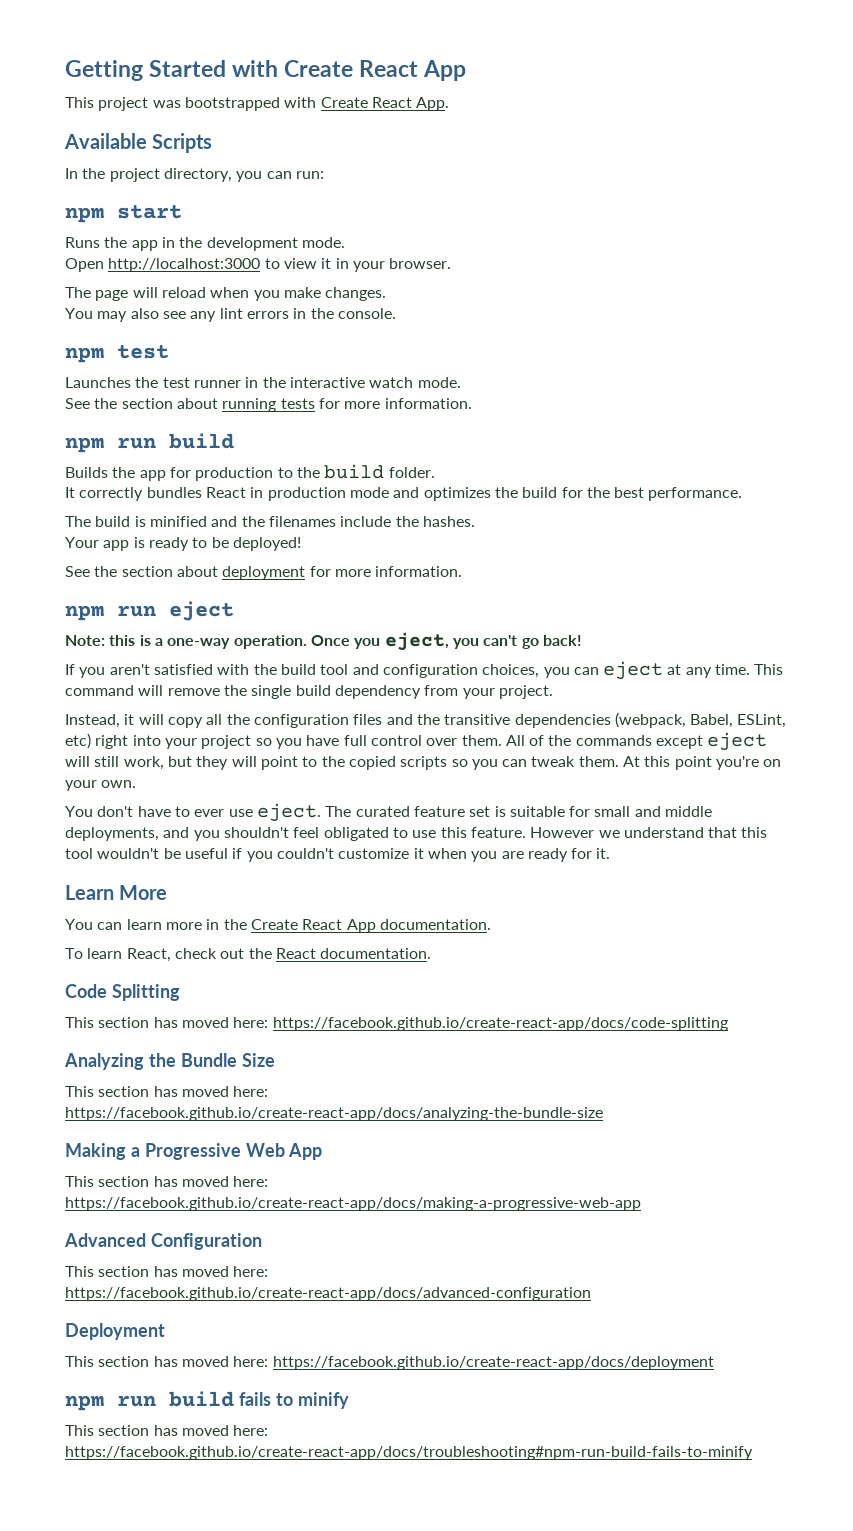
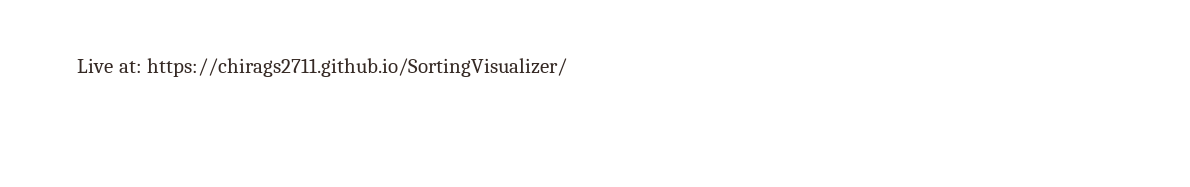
[65,60,467,81] [65,97,450,111] [64,133,213,153] [65,168,324,182] [65,205,182,223] [65,237,345,251] [65,258,452,272] [65,287,387,301] [65,308,396,322] [65,345,169,363] [65,377,461,388] [65,398,472,412] [65,433,234,453] [65,464,435,481] [65,487,743,501] [65,516,475,527] [65,537,301,551] [65,566,463,580] [65,601,234,621] [65,632,582,651] [65,661,784,680] [65,685,553,699] [65,712,787,728] [65,732,768,751] [65,756,782,770] [65,780,137,791] [65,803,713,822] [65,827,768,841] [65,848,611,862] [65,885,168,900] [65,919,491,933] [65,948,432,962] [65,984,180,1001] [65,1017,728,1031] [64,1053,275,1070] [65,1086,269,1097] [65,1107,603,1121] [65,1143,323,1160] [65,1176,269,1187] [65,1197,641,1211] [64,1233,262,1250] [65,1266,269,1277] [65,1287,591,1301] [65,1323,165,1340] [65,1356,714,1370] [65,1391,349,1411] [65,1425,269,1436] [65,1446,753,1460] Getting Started with Create React App // This project was bootstrapped with Create React App. // Available Scripts // In the project directory, you can run: // npm start // Runs the app in the development mode. // Open http://localhost:3000 to view it in your browser. // The page will reload when you make changes. // You may also see any lint errors in the console. // npm test // Launches the test runner in the interactive watch mode. // See the section about running tests for more information. // npm run build // Builds the app for production to the build folder. // It correctly bundles React in production mode and optimizes the build for the best performance. // The build is minified and the filenames include the hashes. // Your app is ready to be deployed! // See the section about deployment for more information. // npm run eject // Note: this is a one-way operation. Once you eject, you can't go back! // If you aren't satisfied with the build tool and configuration choices, you can eject at any time. This command will remove the single build dependency from your project. // Instead, it will copy all the configuration files and the transitive dependencies (webpack, Babel, ESLint, etc) right into your project so you have full control over them. All of the commands except eject will still work, but they will point to the copied scripts so you can tweak them. At this point you're on your own. // You don't have to ever use eject. The curated feature set is suitable for small and middle deployments, and you shouldn't feel obligated to use this feature. However we understand that this tool wouldn't be useful if you couldn't customize it when you are ready for it. // Learn More // You can learn more in the Create React App documentation. // To learn React, check out the React documentation. // Code Splitting // This section has moved here: https://facebook.github.io/create-react-app/docs/code-splitting // Analyzing the Bundle Size // This section has moved here: https://facebook.github.io/create-react-app/docs/analyzing-the-bundle-size // Making a Progressive Web App // This section has moved here: https://facebook.github.io/create-react-app/docs/making-a-progressive-web-app // Advanced Configuration // This section has moved here: https://facebook.github.io/create-react-app/docs/advanced-configuration // Deployment // This section has moved here: https://facebook.github.io/create-react-app/docs/deployment // npm run build fails to minify // This section has moved here: https://facebook.github.io/create-react-app/docs/troubleshooting#npm-run-build-fails-to-minify -> [77,58,568,77] Live at: https://chirags2711.github.io/SortingVisualizer/

